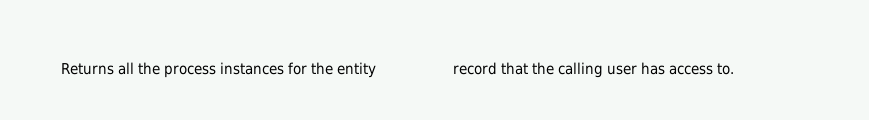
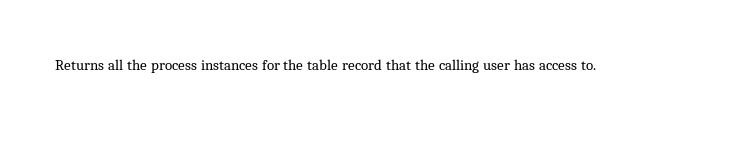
[337,62,376,78] entity -> [307,59,339,70] table

